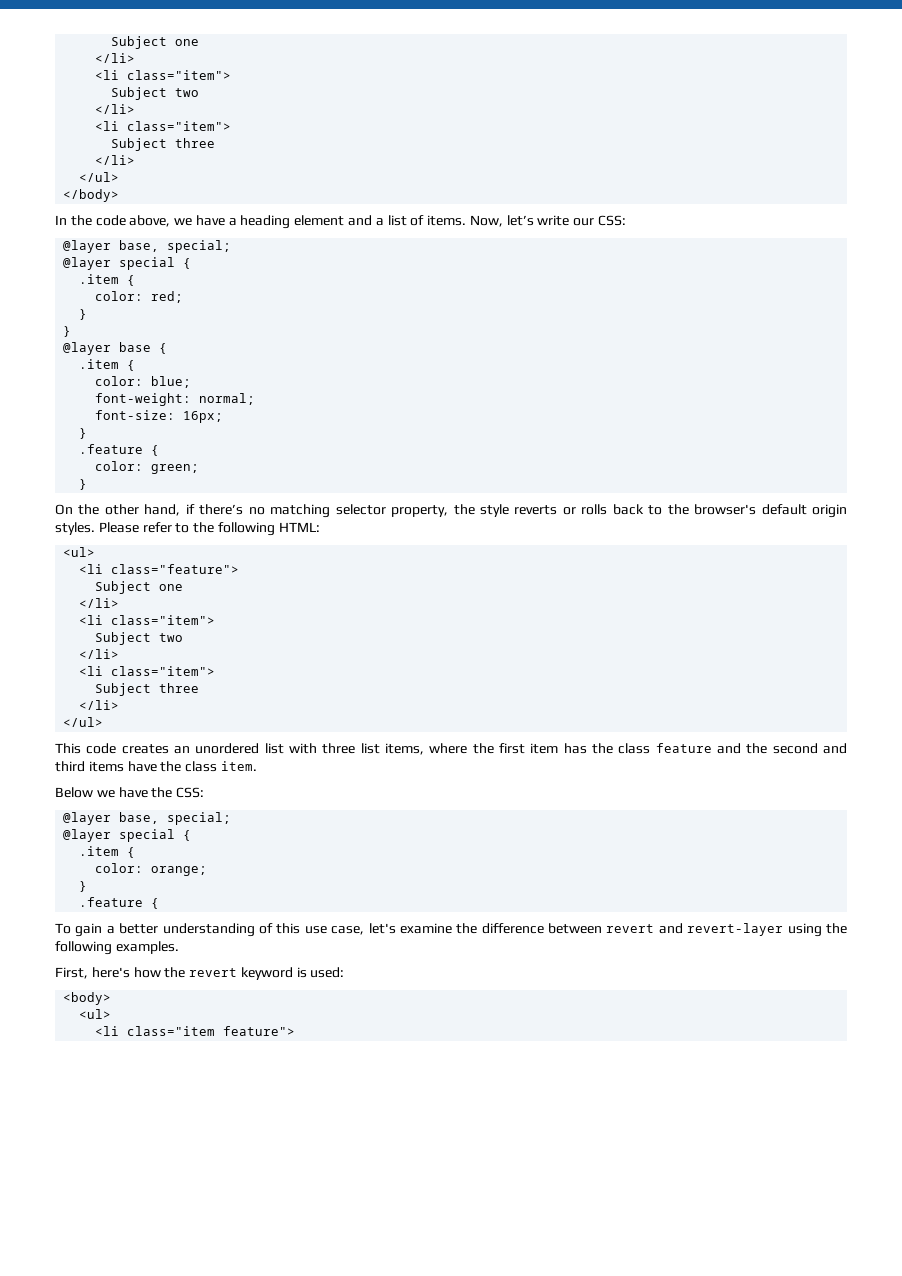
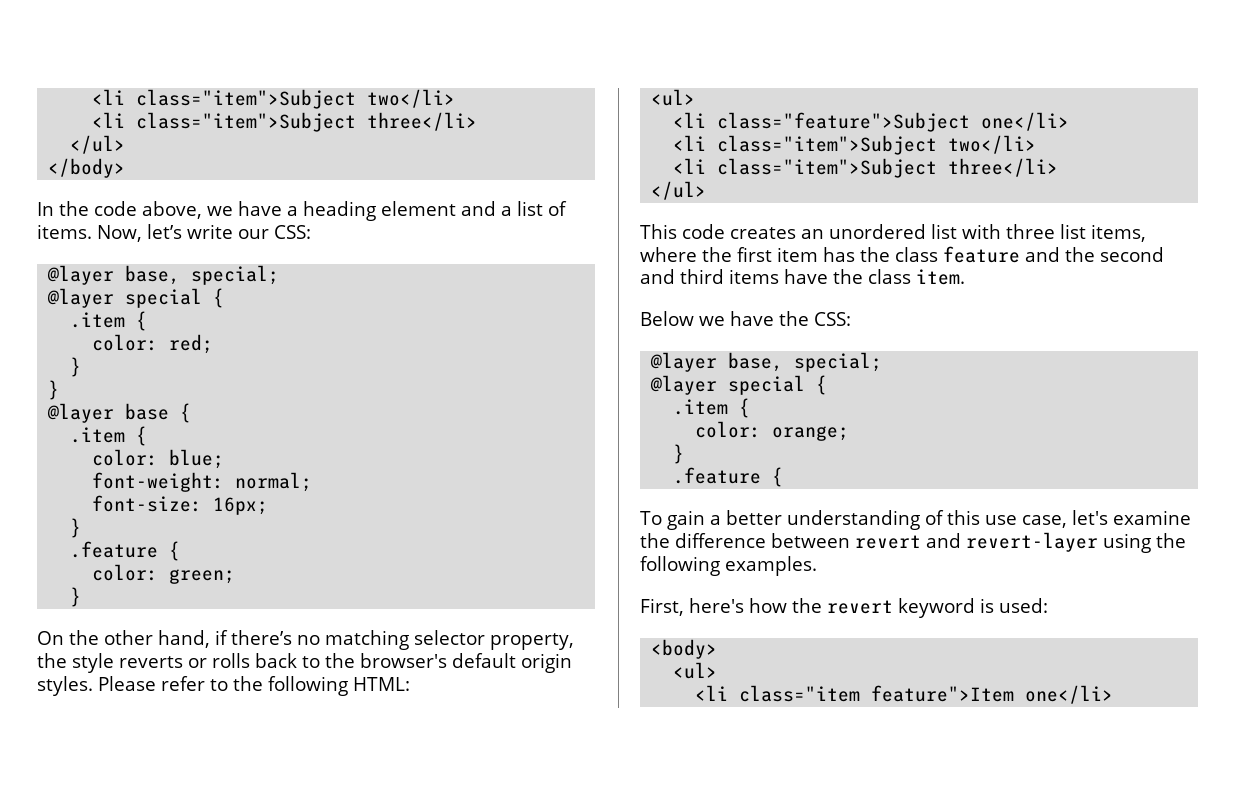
[111,36,200,49] [95,53,136,63] [95,70,232,80] [111,87,200,100] [95,104,136,114] [95,121,232,131] [111,138,216,151] [95,155,136,165] Subject one // </li> // <li class="item"> // Subject two // </li> // <li class="item"> // Subject three // </li> -> [92,89,456,109] [92,112,478,132] <li class="item">Subject two</li> // <li class="item">Subject three</li>
[111,564,240,574] [95,581,184,594] [79,598,120,608] [79,615,216,625] [95,632,184,645] [79,649,120,659] [79,666,216,676] [95,683,200,696] [79,700,120,710] class="feature"> // Subject one // </li> // <li class="item"> // Subject two // </li> // <li class="item"> // Subject three // </li> -> [717,112,1070,132] [673,135,1037,155] [673,158,1059,178] class="feature">Subject one</li> // <li class="item">Subject two</li> // <li class="item">Subject three</li>
[223,1026,296,1036] feature"> -> [871,685,1114,704] feature">Item one</li>

